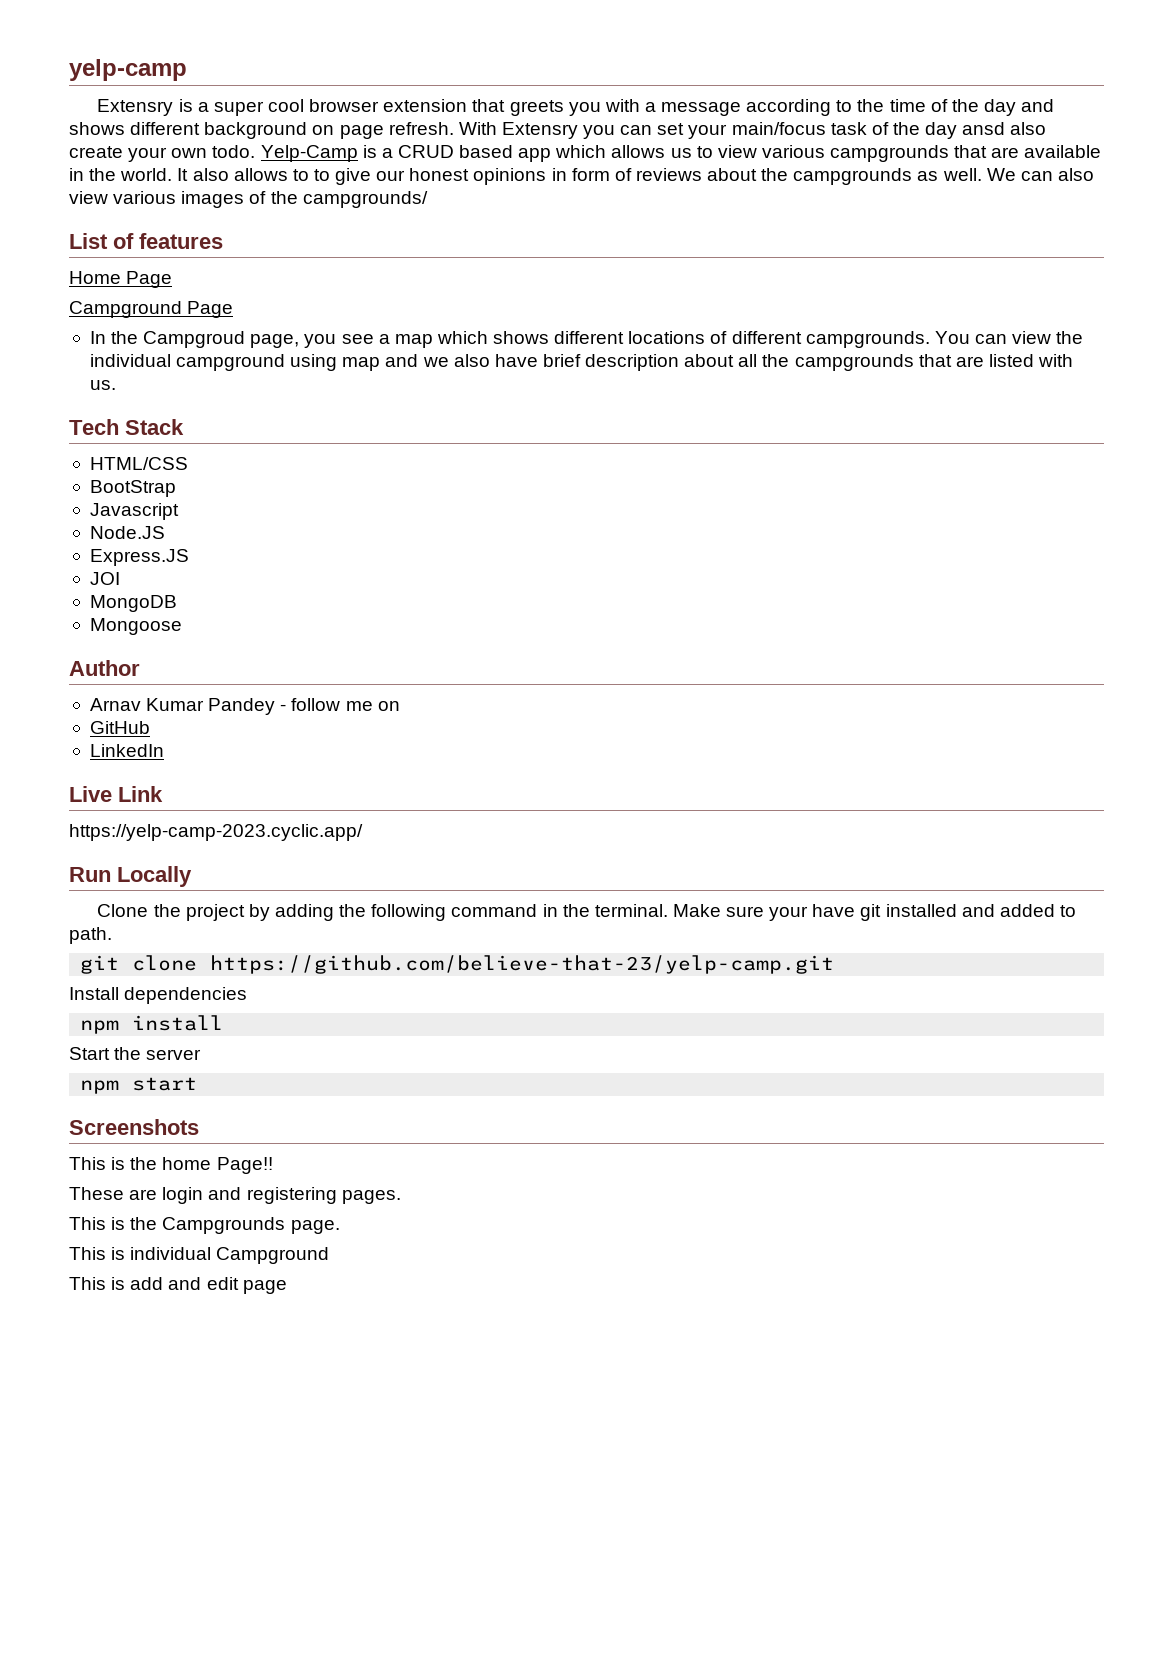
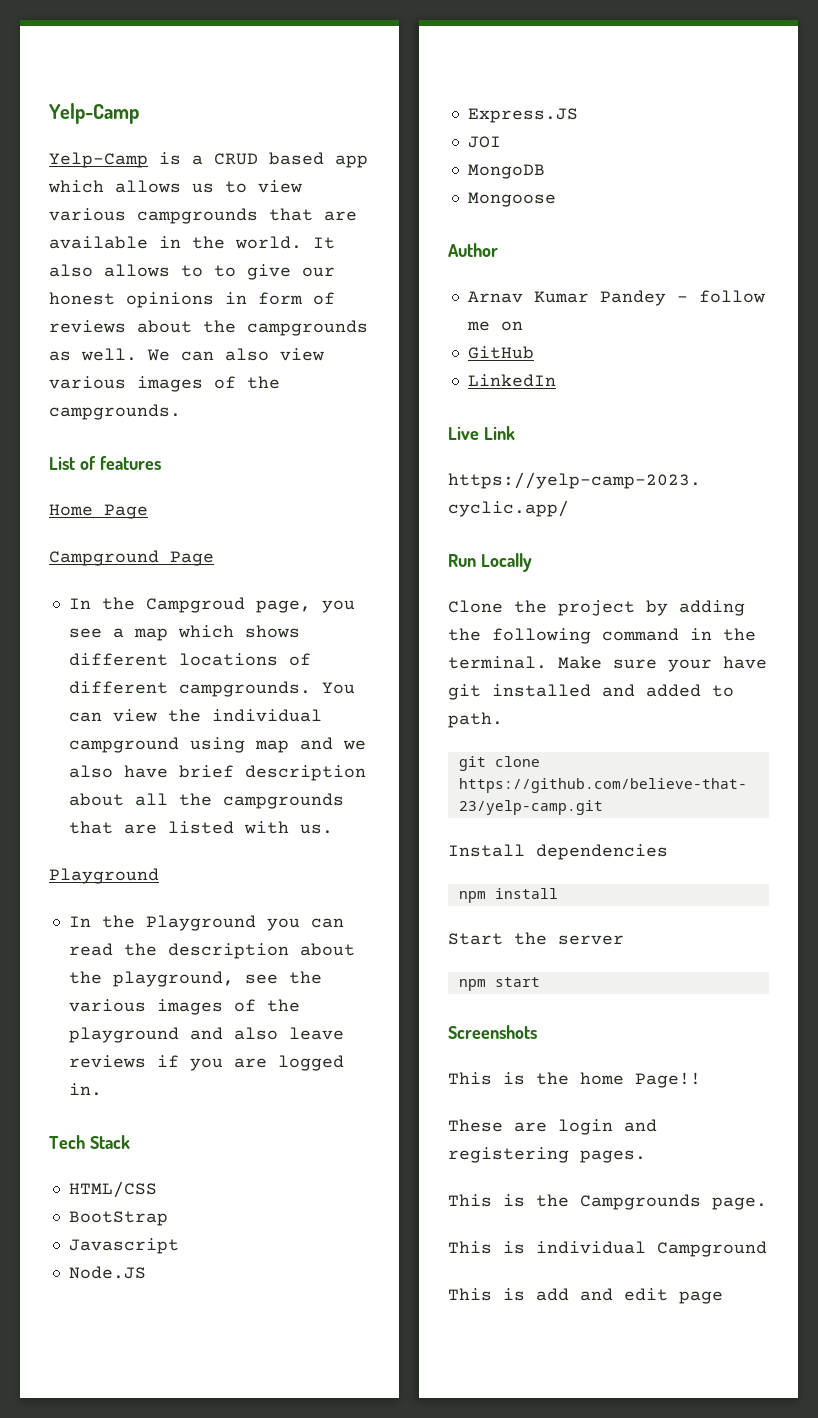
[69,59,187,81] [97,99,1055,116] [69,122,1047,139] [69,145,256,162] yelp-camp // Extensry is a super cool browser extension that greets you with a message according to the time of the day and shows different background on page refresh. With Extensry you can set your main/focus task of the day ansd also create your own todo. -> [49,103,139,124] Yelp-Camp //
[302,191,428,208] campgrounds/ -> [49,404,181,420] campgrounds.
(116, 385) none -> [49,868,159,884] [68,915,344,931] [68,943,355,959] [68,971,322,987] [68,999,300,1015] [68,1027,344,1043] [68,1055,344,1071] [68,1083,102,1096] // Playground // In the Playground you can read the description about the playground, see the various images of the playground and also leave reviews if you are logged in.

